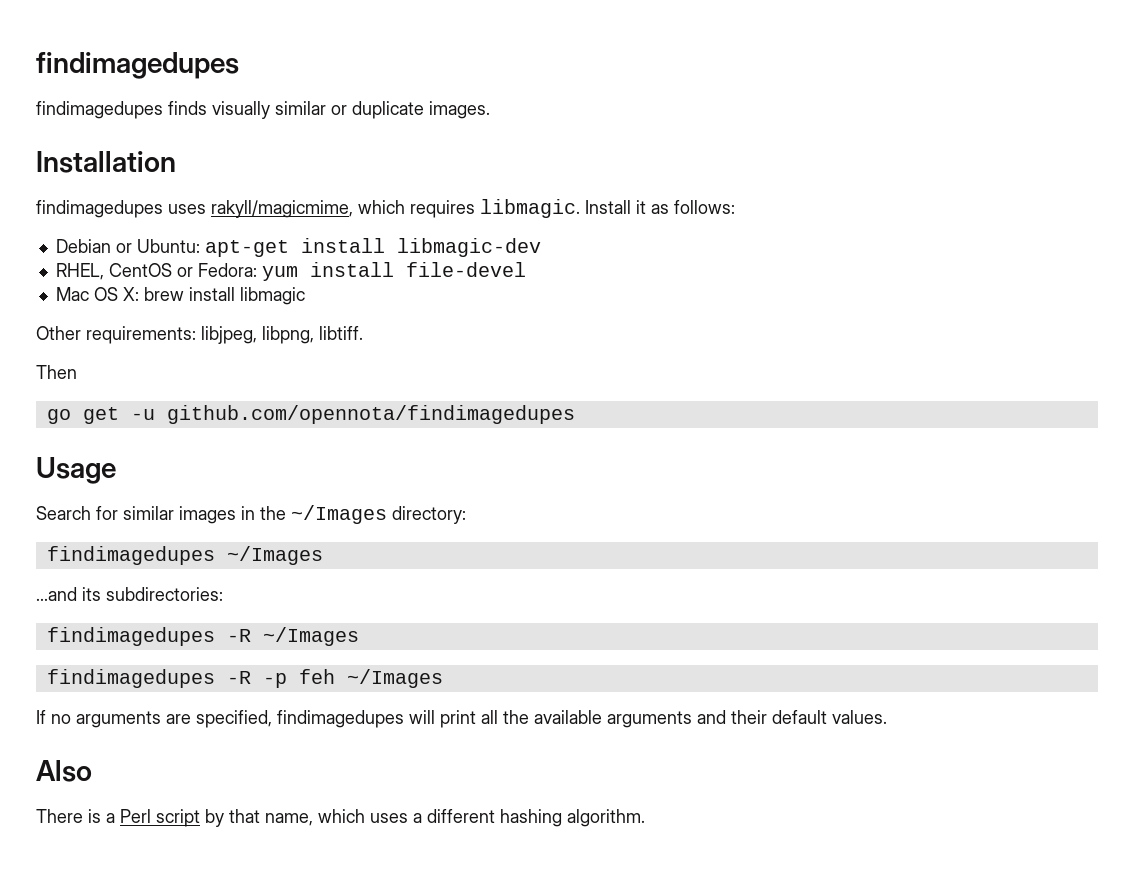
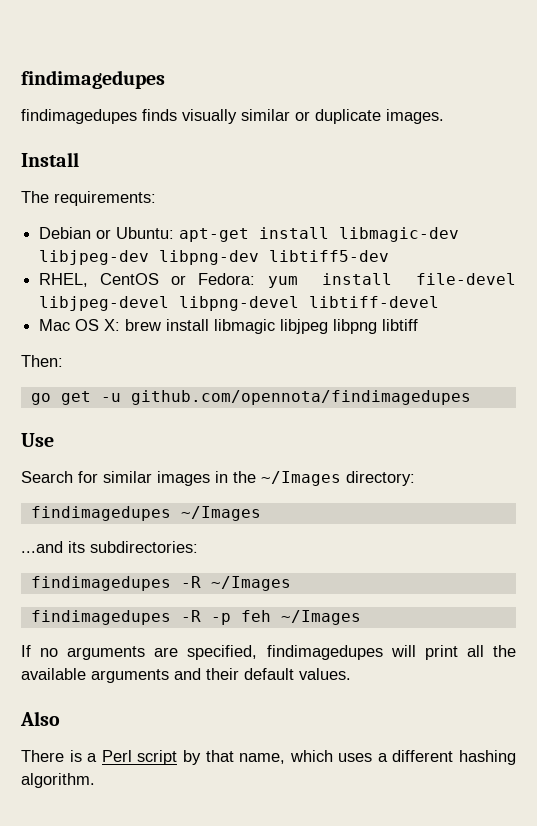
[36,151,176,173] [36,199,735,218] Installation // findimagedupes uses rakyll/magicmime, which requires libmagic. Install it as follows: -> [21,152,79,167] [21,191,156,206] Install // The requirements:
(541, 247) none -> [39,250,390,265] libjpeg-dev libpng-dev libtiff5-dev
(526, 269) none -> [39,296,440,311] libjpeg-devel libpng-devel libtiff-devel
[36,326,363,344] [36,365,77,379] // Other requirements: libjpeg, libpng, libtiff. // Then -> [280,319,419,334] [21,355,63,367] libjpeg libpng libtiff // Then:
[36,457,116,484] Usage -> [21,433,54,447] Use

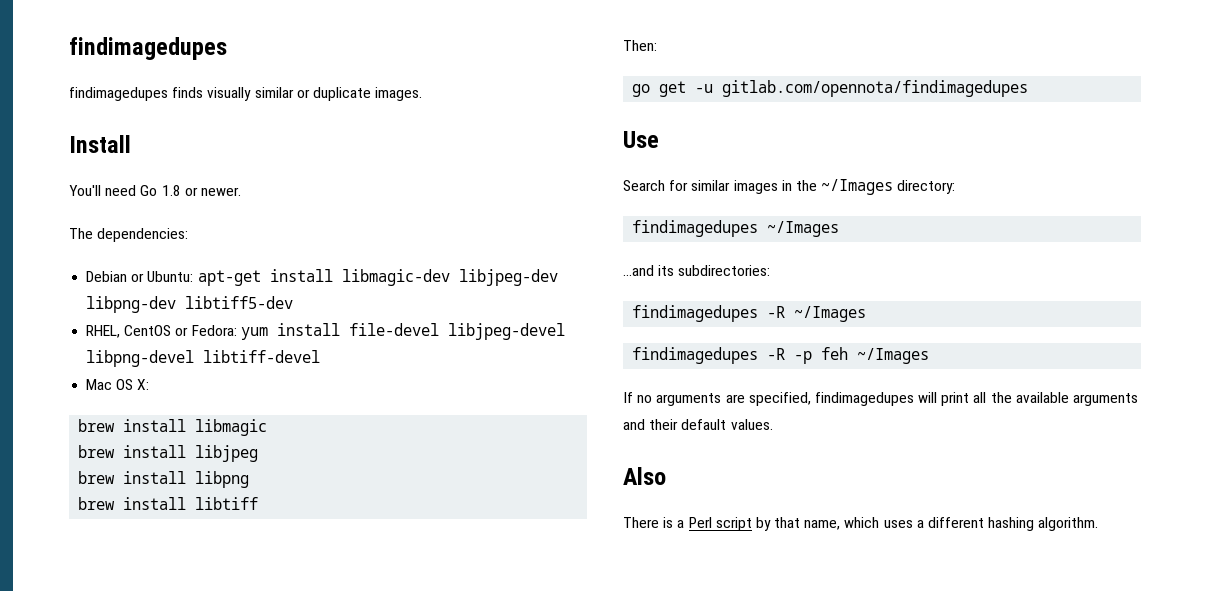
(79, 159) none -> [69,185,241,196] // You'll need Go 1.8 or newer.
[54,191,156,206] requirements: -> [97,228,189,242] dependencies:
(121, 325) none -> (150, 384) //
(276, 326) none -> [78,445,187,458] // brew install
(329, 326) none -> [78,471,187,484] // brew install
(378, 326) none -> [78,497,187,510] // brew install
[130,390,471,405] github.com/opennota/findimagedupes -> [722,80,1029,97] gitlab.com/opennota/findimagedupes

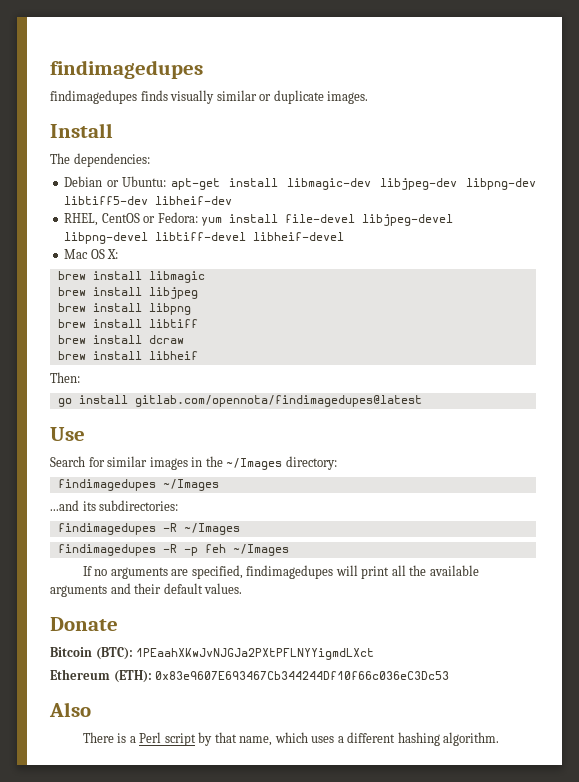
[69,185,241,196] // You'll need Go 1.8 or newer. -> (113, 130) none
(294, 302) none -> [155,196,233,205] libheif-dev
(321, 356) none -> [253,232,345,241] libheif-devel
(259, 503) none -> [57,335,184,344] [57,351,198,360] // brew install dcraw // brew install libheif
[659,80,1029,97] get -u gitlab.com/opennota/findimagedupes -> [78,395,422,407] install gitlab.com/opennota/findimagedupes@latest
(773, 424) none -> [50,617,118,631] [50,647,375,660] [50,669,450,683] // Donate // Bitcoin (BTC): 1PEaahXKwJvNJGJa2PXtPFLNYYigmdLXct // Ethereum (ETH): 0x83e9607E693467Cb344244Df10f66c036eC3Dc53

